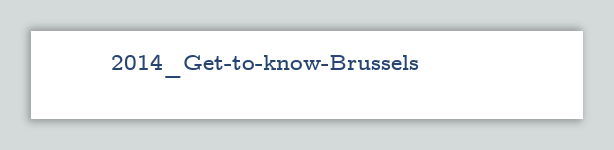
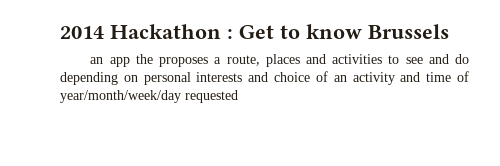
[111,54,419,78] 2014_Get-to-know-Brussels -> [60,24,449,39] [90,54,469,67] [60,71,469,85] [60,90,238,103] 2014 Hackathon : Get to know Brussels // an app the proposes a route, places and activities to see and do depending on personal interests and choice of an activity and time of year/month/week/day requested

